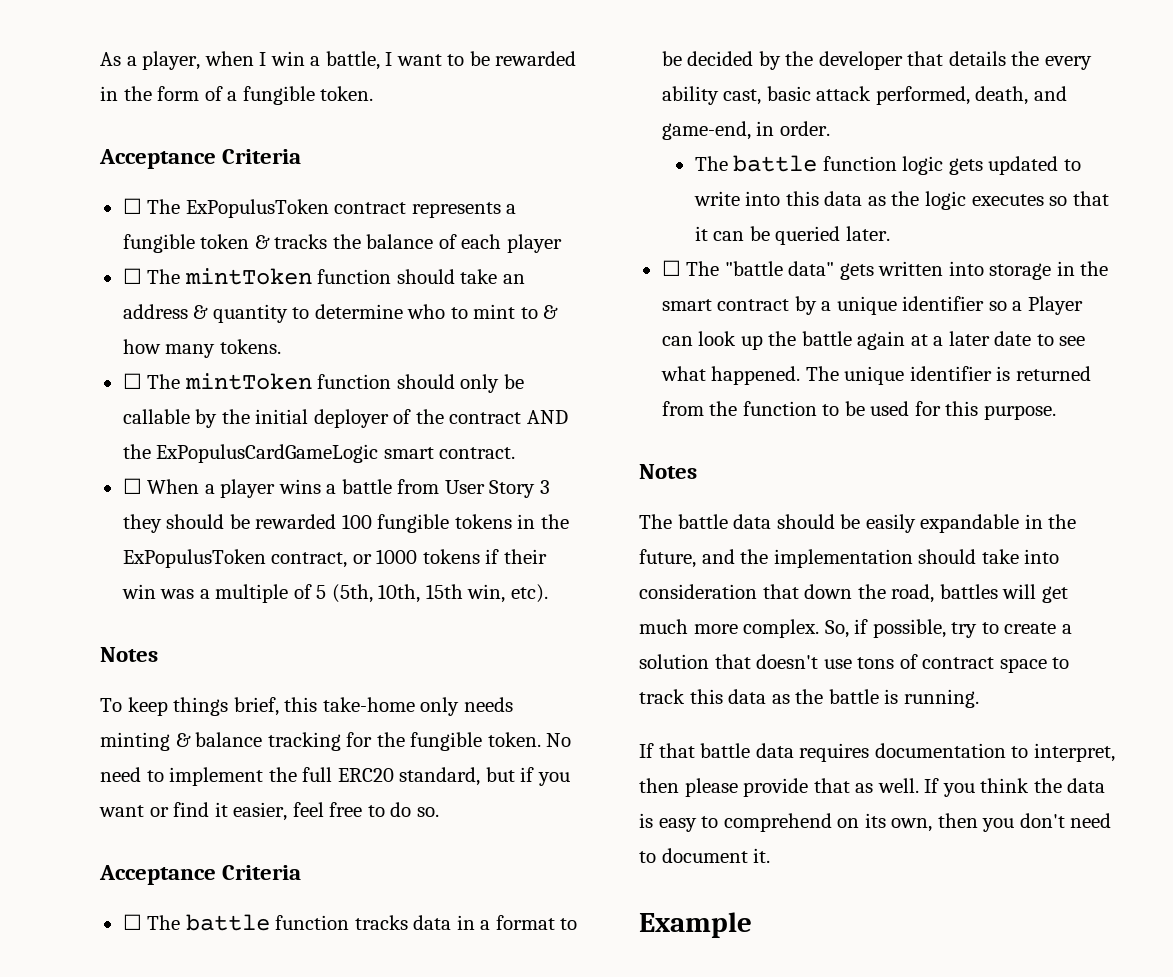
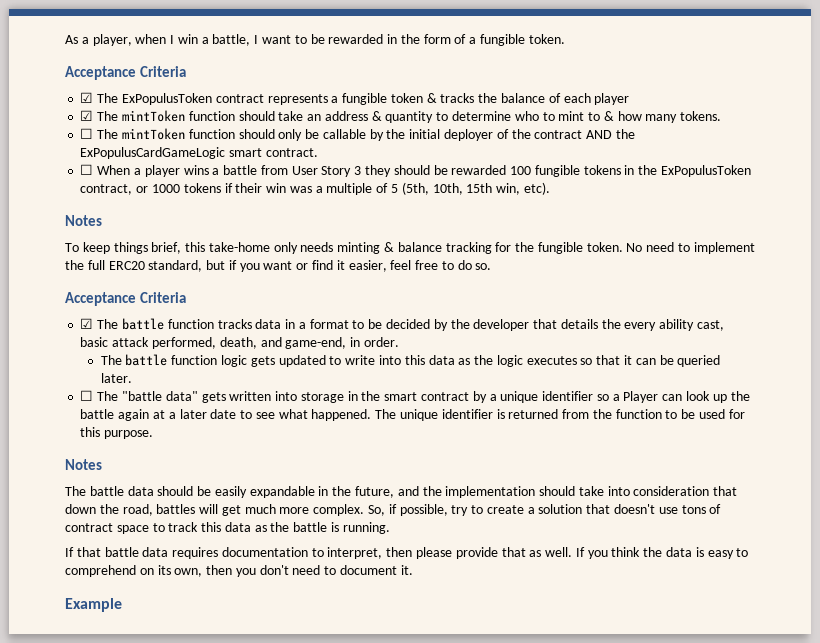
[122,198,142,214] ☐ -> [80,92,94,103] ☑
[122,268,142,284] ☐ -> [80,110,94,121] ☑
[122,914,142,930] ☐ -> [80,318,94,329] ☑

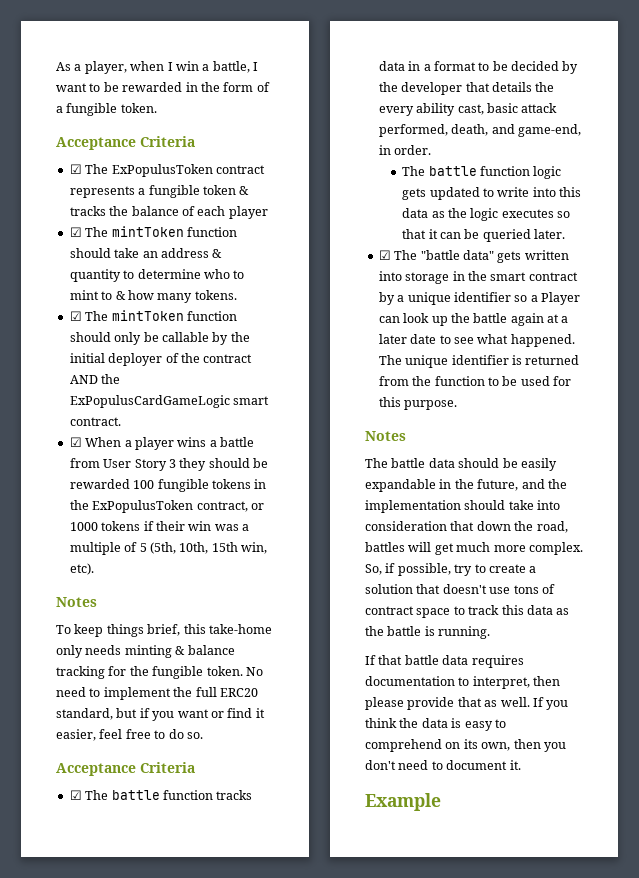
[80,128,94,139] ☐ -> [69,311,82,321] ☑
[80,164,94,175] ☐ -> [69,437,82,447] ☑
[80,390,94,401] ☐ -> [378,250,391,260] ☑

